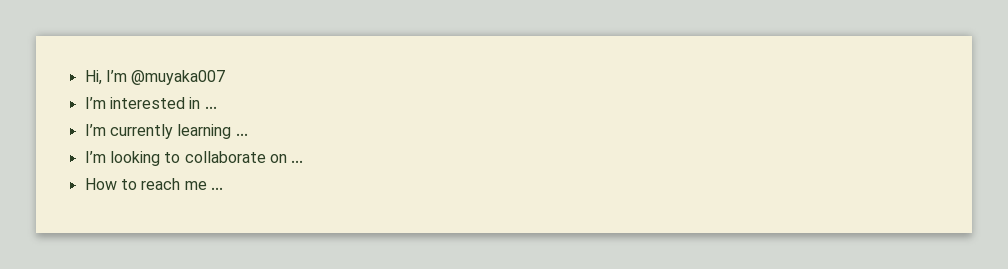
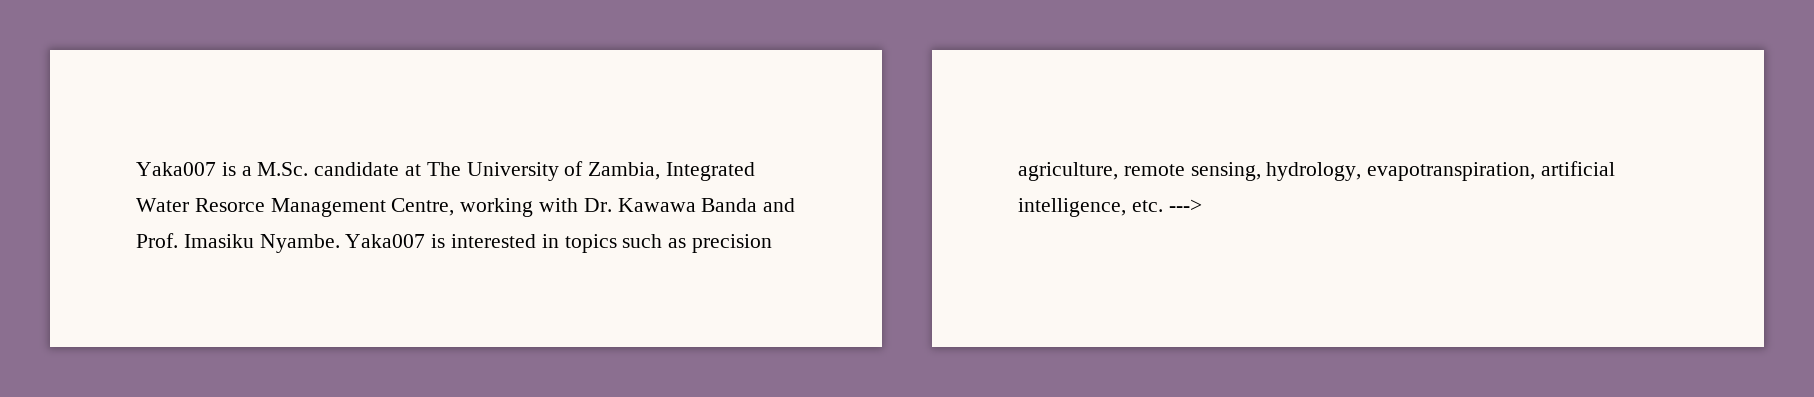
[84,70,226,85] [84,97,217,109] [84,124,248,139] [84,151,304,166] [84,178,223,190] Hi, I’m @muyaka007 // I’m interested in ... // I’m currently learning ... // I’m looking to collaborate on ... // How to reach me ... -> [136,161,756,181] [136,198,796,217] [136,233,773,253] [1018,161,1616,181] [1018,198,1202,217] Yaka007 is a M.Sc. candidate at The University of Zambia, Integrated Water Resorce Management Centre, working with Dr. Kawawa Banda and Prof. Imasiku Nyambe. Yaka007 is interested in topics such as precision agriculture, remote sensing, hydrology, evapotranspiration, artificial intelligence, etc. --->

